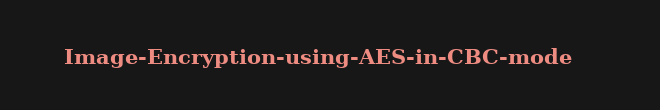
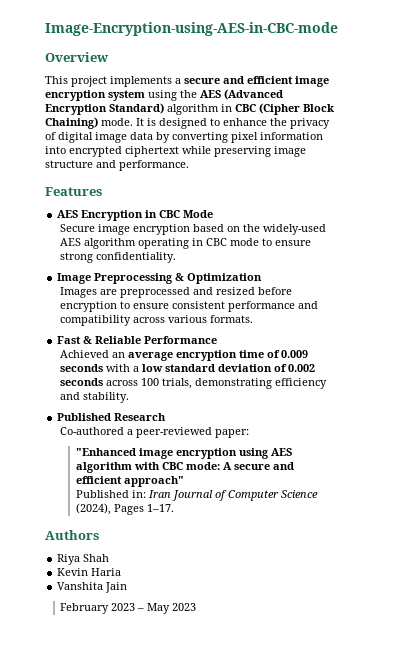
(572, 58) none -> [45,52,109,62] [45,76,329,87] [45,89,283,101] [45,103,334,115] [45,117,330,129] [45,132,323,143] [45,146,306,157] [45,160,189,171] [45,187,102,196] [57,210,214,221] [60,224,327,235] [60,238,312,249] [60,252,177,263] [57,273,263,284] [60,287,293,298] [60,301,319,312] [60,315,254,326] [57,336,218,344] [60,350,309,361] [60,364,316,372] [60,378,328,389] [60,392,130,403] [57,413,167,421] [60,427,250,438] [75,448,292,459] [75,462,294,473] [75,476,184,487] [75,490,318,501] [75,503,174,515] [45,530,99,540] [57,554,110,565] [57,568,122,576] [57,582,128,593] [60,603,197,614] // Overview // This project implements a secure and efficient image encryption system using the AES (Advanced Encryption Standard) algorithm in CBC (Cipher Block Chaining) mode. It is designed to enhance the privacy of digital image data by converting pixel information into encrypted ciphertext while preserving image structure and performance. // Features // AES Encryption in CBC Mode // Secure image encryption based on the widely-used AES algorithm operating in CBC mode to ensure strong confidentiality. // Image Preprocessing & Optimization // Images are preprocessed and resized before encryption to ensure consistent performance and compatibility across various formats. // Fast & Reliable Performance // Achieved an average encryption time of 0.009 seconds with a low standard deviation of 0.002 seconds across 100 trials, demonstrating efficiency and stability. // Published Research // Co-authored a peer-reviewed paper: // "Enhanced image encryption using AES algorithm with CBC mode: A secure and efficient approach" // Published in: Iran Journal of Computer Science (2024), Pages 1–17. // Authors // Riya Shah // Kevin Haria // Vanshita Jain // February 2023 – May 2023

